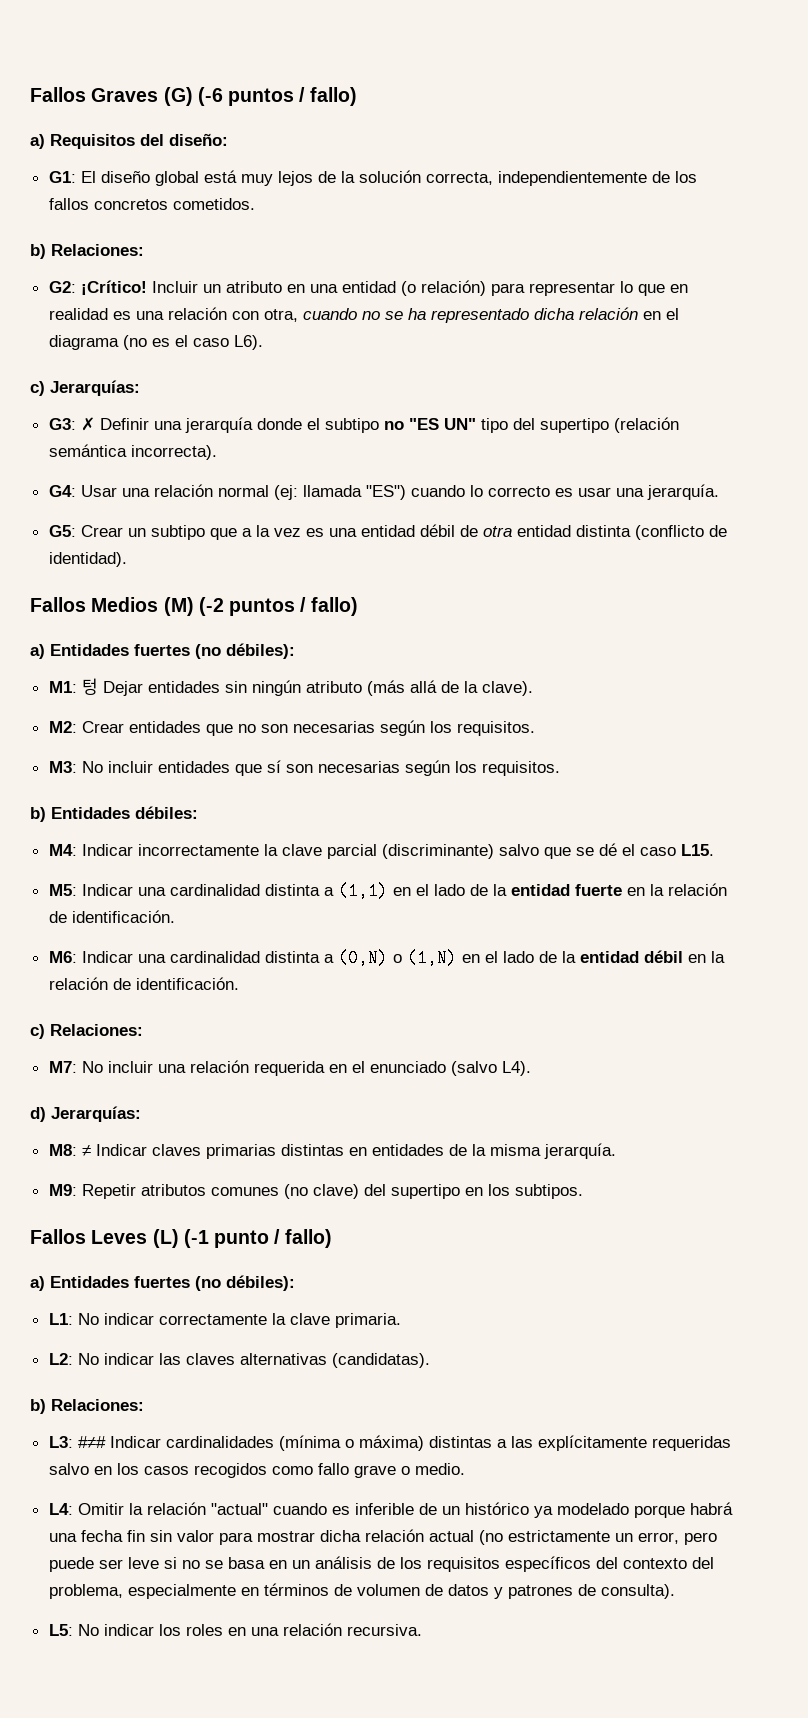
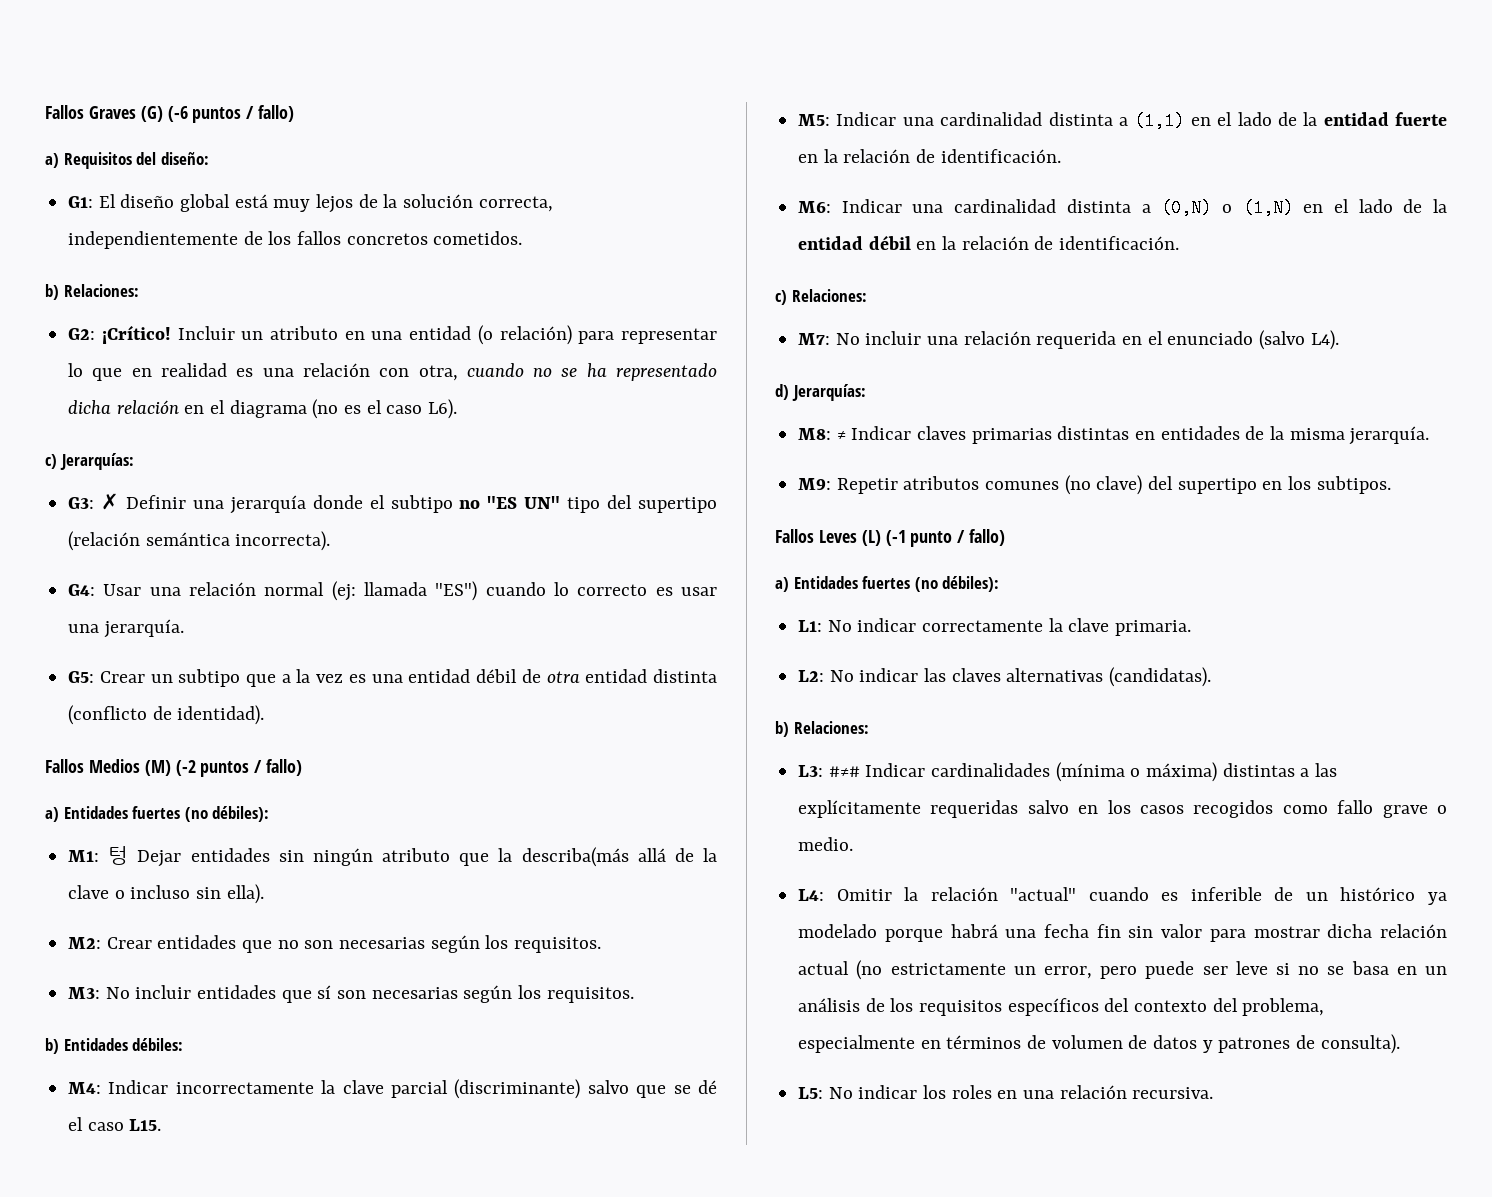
[366,680,533,696] (más allá de la clave). -> [459,847,717,867] [68,884,264,904] que la describa(más allá de la clave o incluso sin ella).

